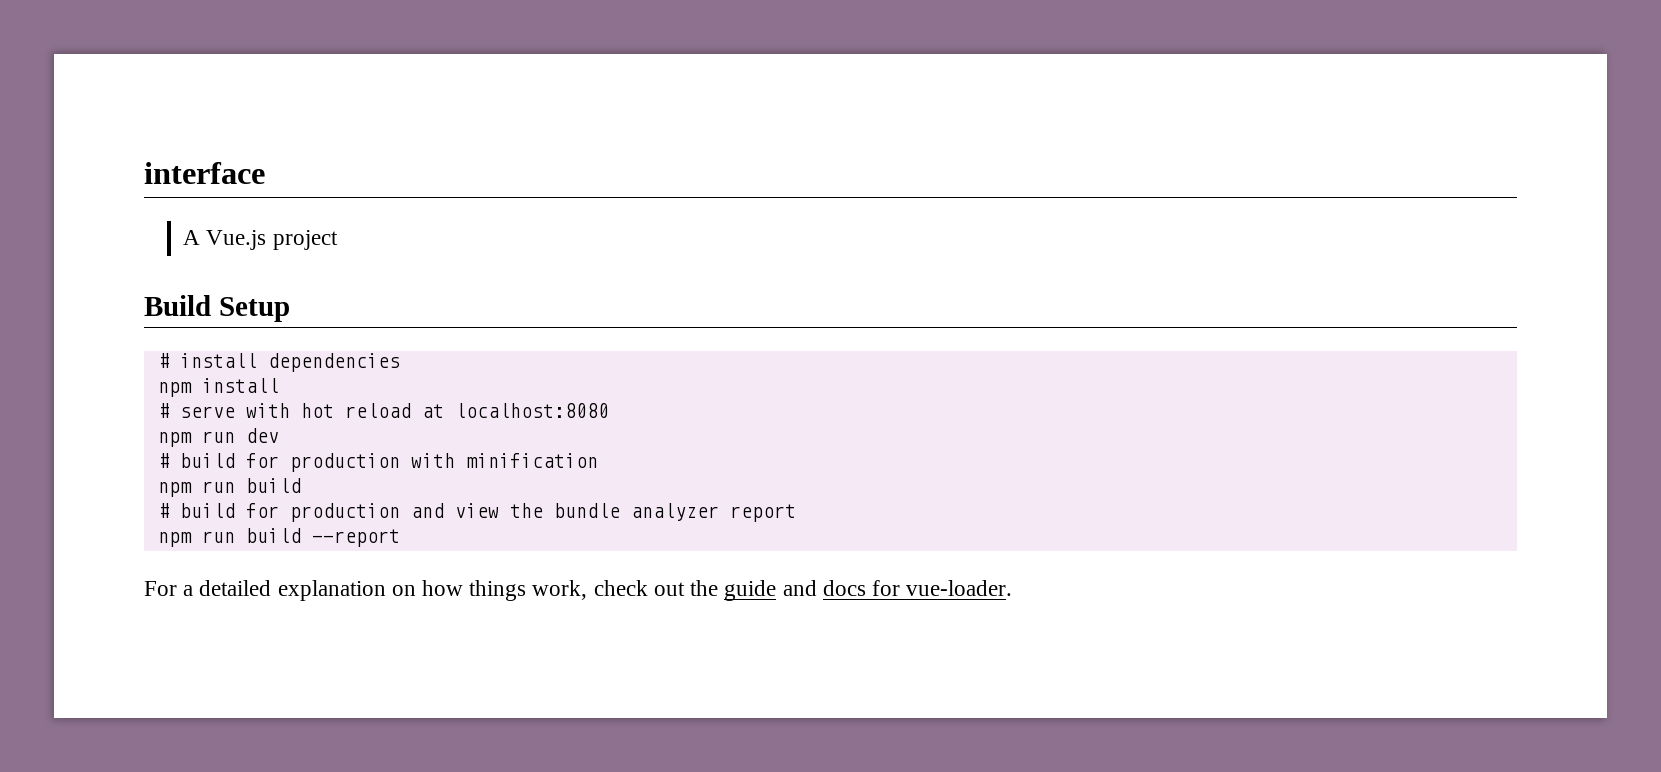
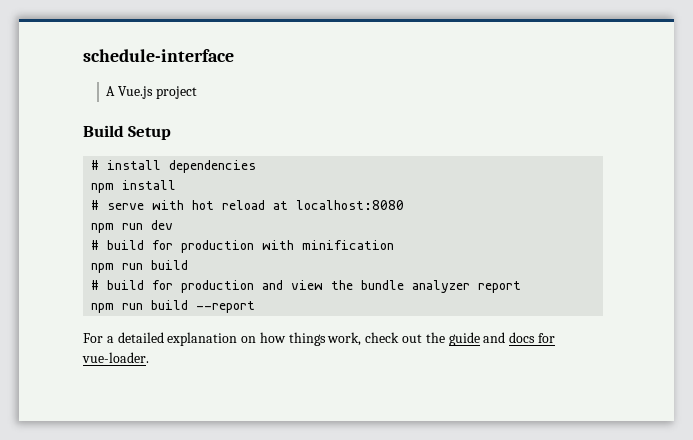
[144,162,265,184] interface -> [83,49,234,62] schedule-interface

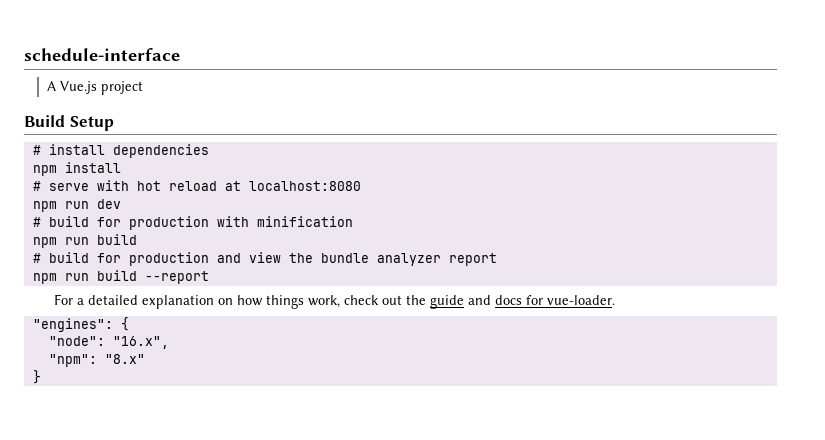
(149, 357) none -> [32,317,129,332] [48,336,169,349] [48,354,145,367] [32,370,41,384] // "engines": { // "node": "16.x", // "npm": "8.x" // }

